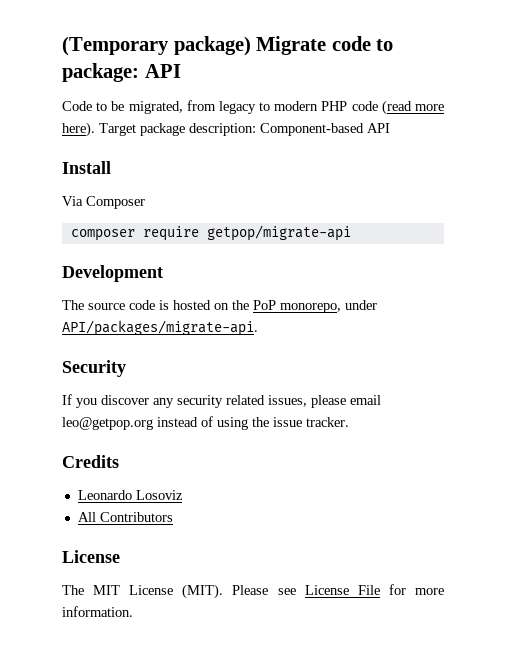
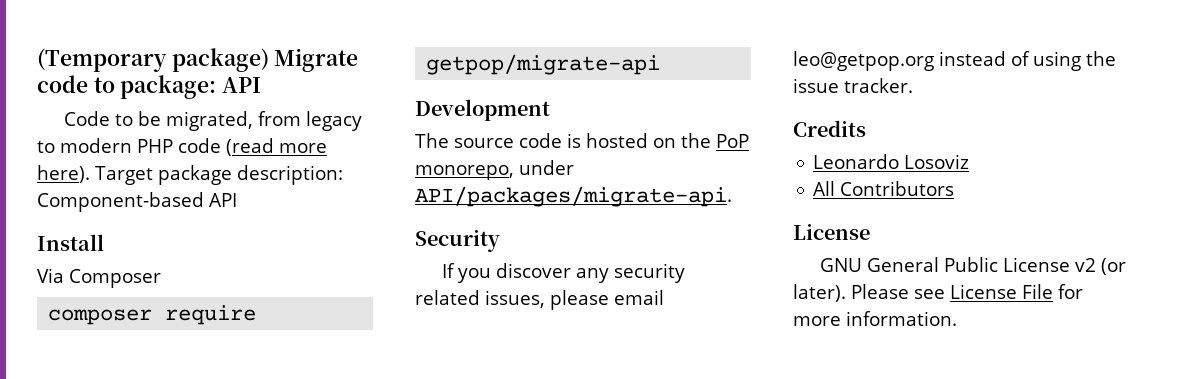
[62,584,224,599] The MIT License (MIT). -> [820,257,1127,275] [793,284,846,302] GNU General Public License v2 (or later).

